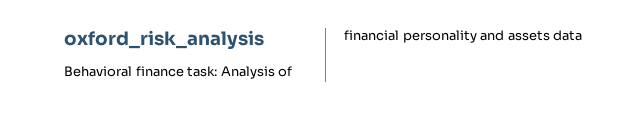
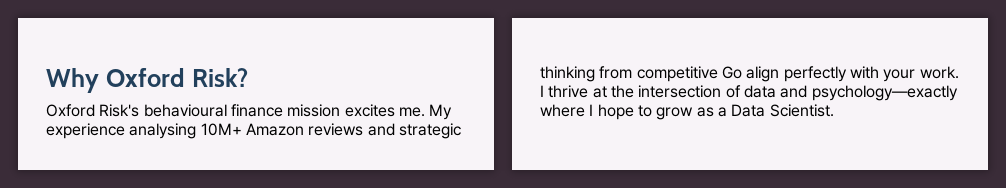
[64,30,264,50] [64,66,293,79] [344,30,583,43] oxford_risk_analysis // Behavioral finance task: Analysis of financial personality and assets data -> [46,68,248,93] [46,104,453,120] [46,123,461,139] [540,66,959,82] [540,85,958,101] [540,104,834,120] Why Oxford Risk? // Oxford Risk's behavioural finance mission excites me. My experience analysing 10M+ Amazon reviews and strategic thinking from competitive Go align perfectly with your work. I thrive at the intersection of data and psychology—exactly where I hope to grow as a Data Scientist.

